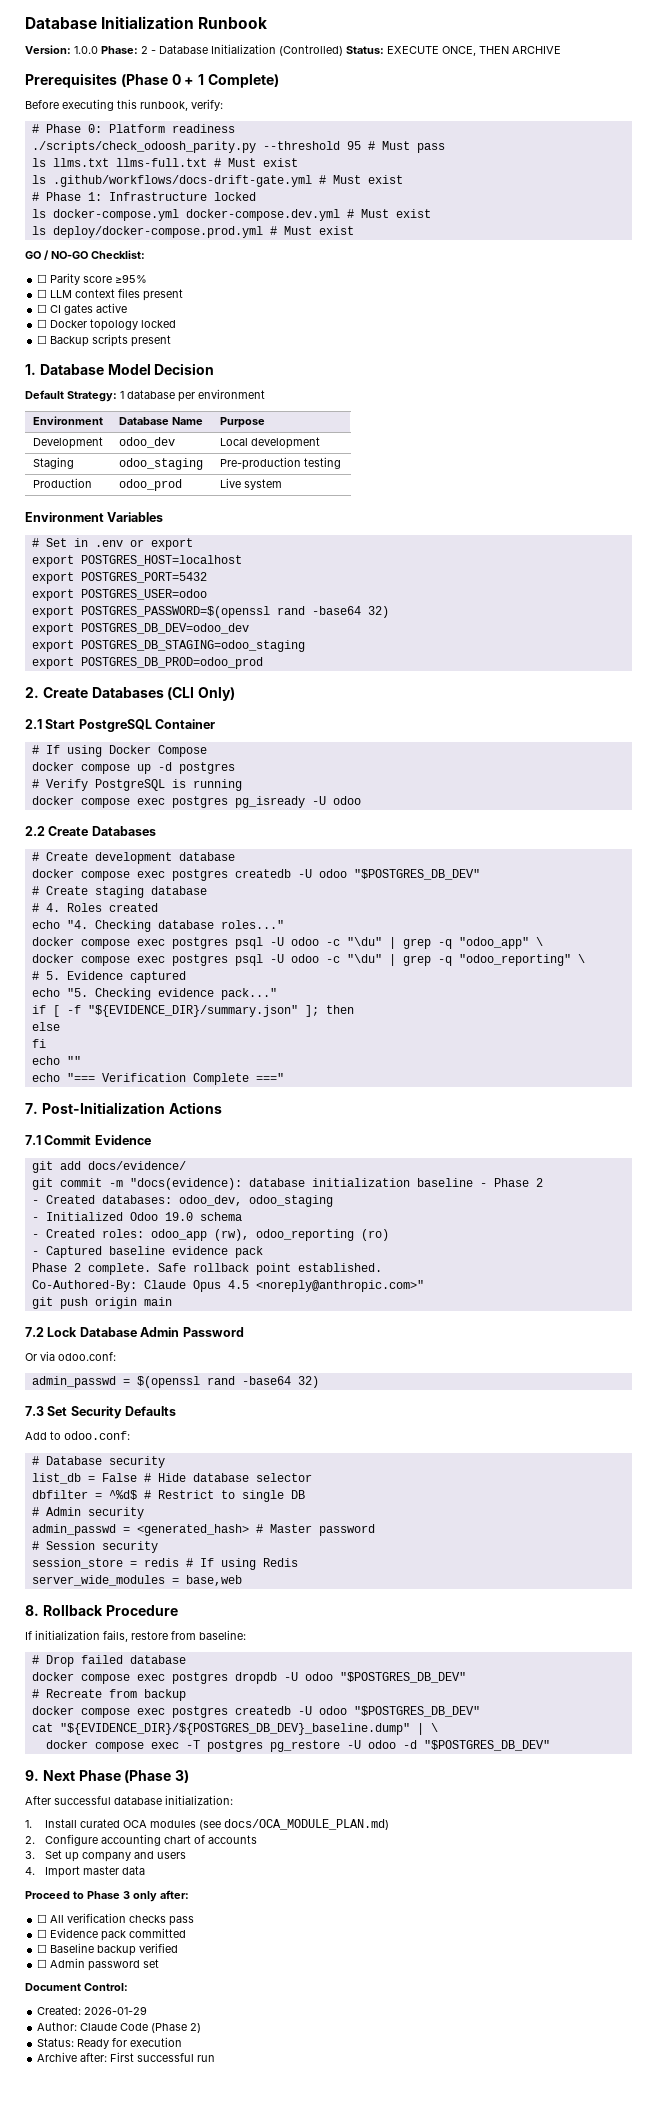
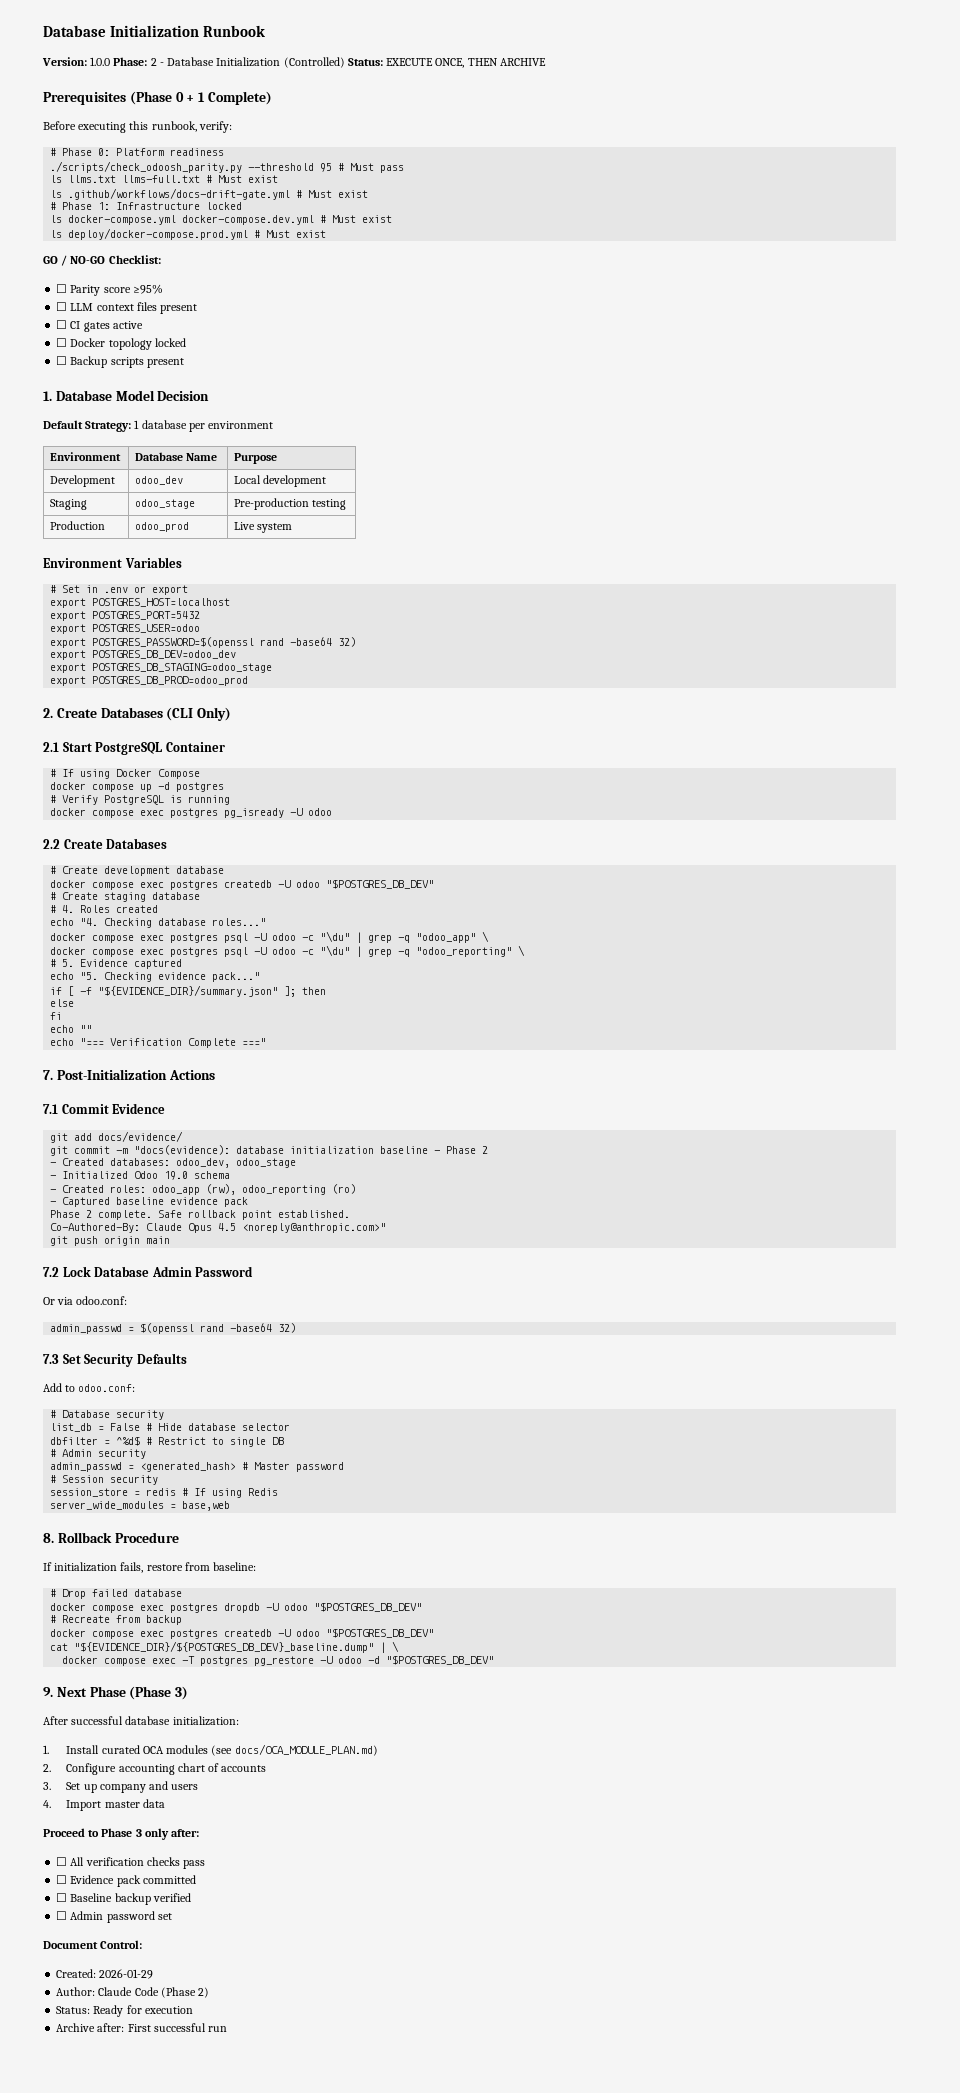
[118,458,203,470] odoo_staging -> [135,499,196,509] odoo_stage
[80,640,305,652] POSTGRES_DB_STAGING=odoo_staging -> [92,663,273,673] POSTGRES_DB_STAGING=odoo_stage
[248,1195,333,1207] odoo_staging -> [236,1158,297,1168] odoo_stage

